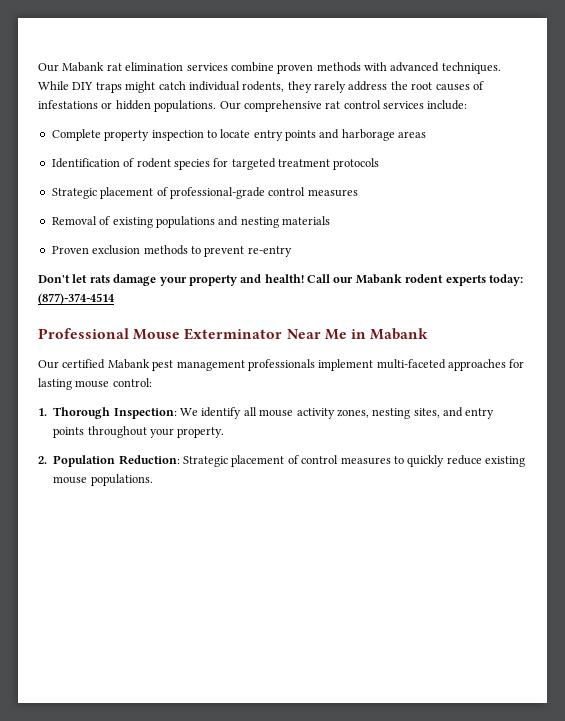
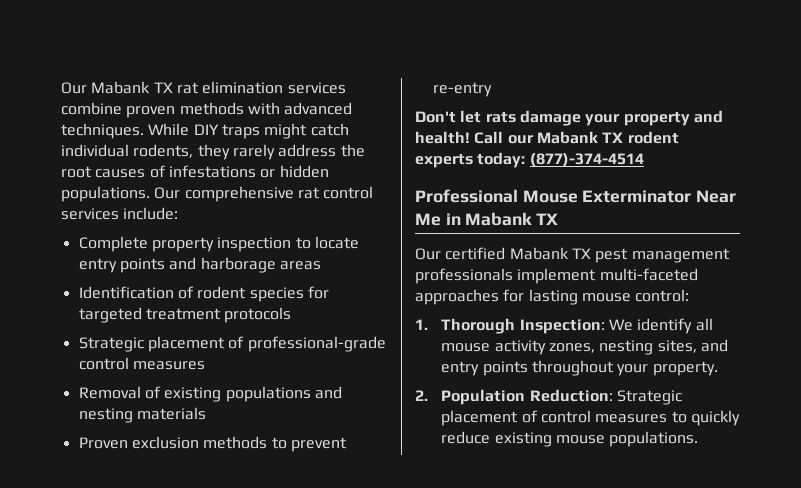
(105, 67) none -> [153,82,173,93] TX
(402, 279) none -> [602,132,624,143] TX
(429, 334) none -> [536,213,559,225] TX
(150, 364) none -> [571,248,591,259] TX

